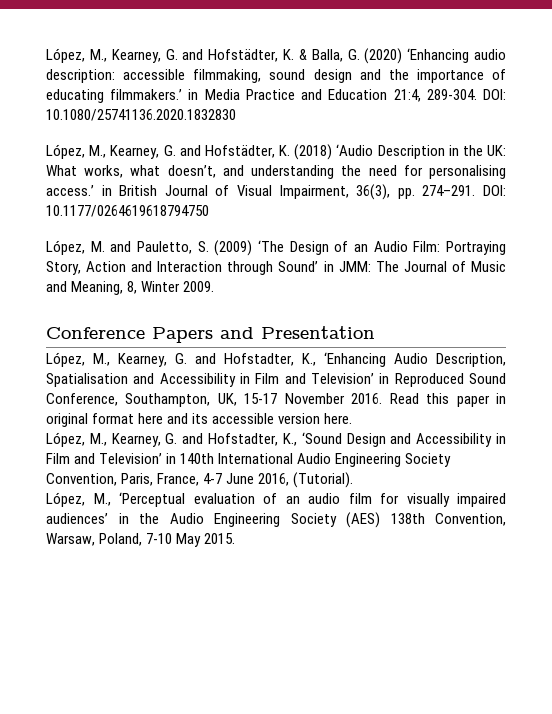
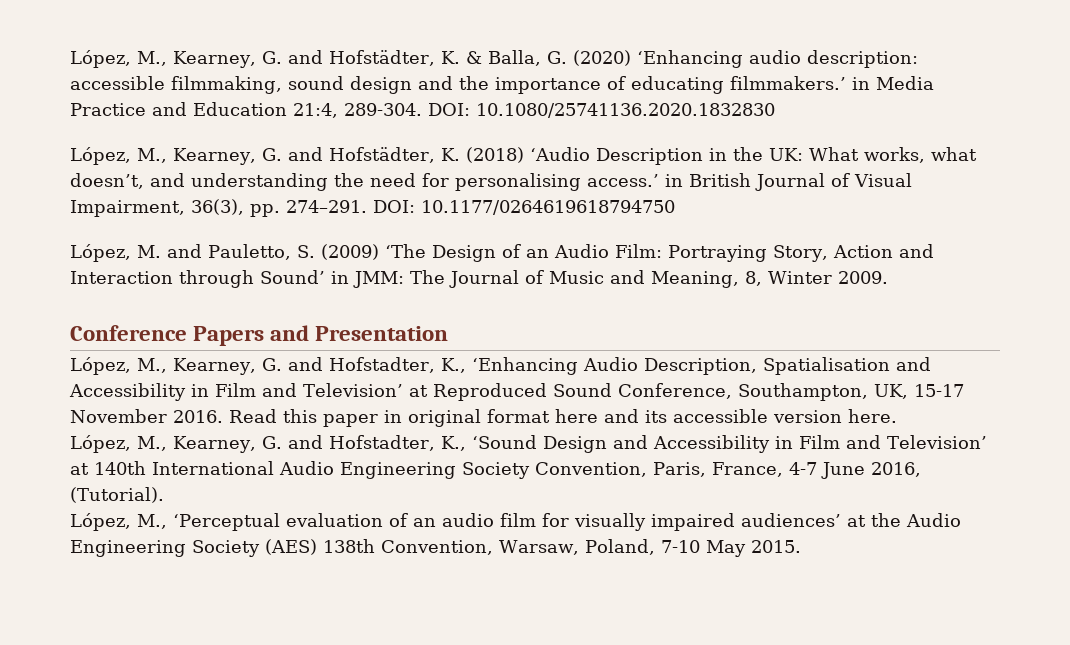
[379,373,390,384] in -> [408,385,428,397] at
[166,453,177,464] in -> [70,463,89,475] at
[118,513,129,524] in -> [846,515,866,527] at

